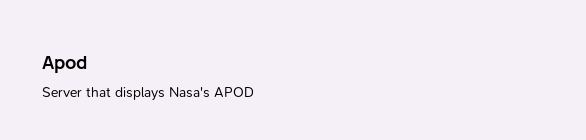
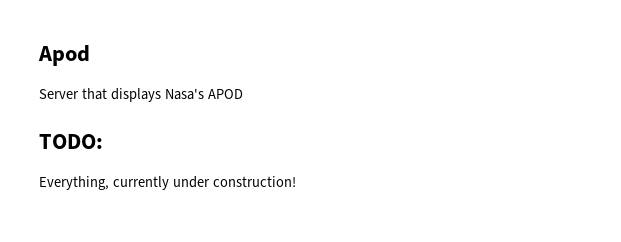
(254, 92) none -> [39,134,103,149] [39,176,296,190] // TODO: // Everything, currently under construction!

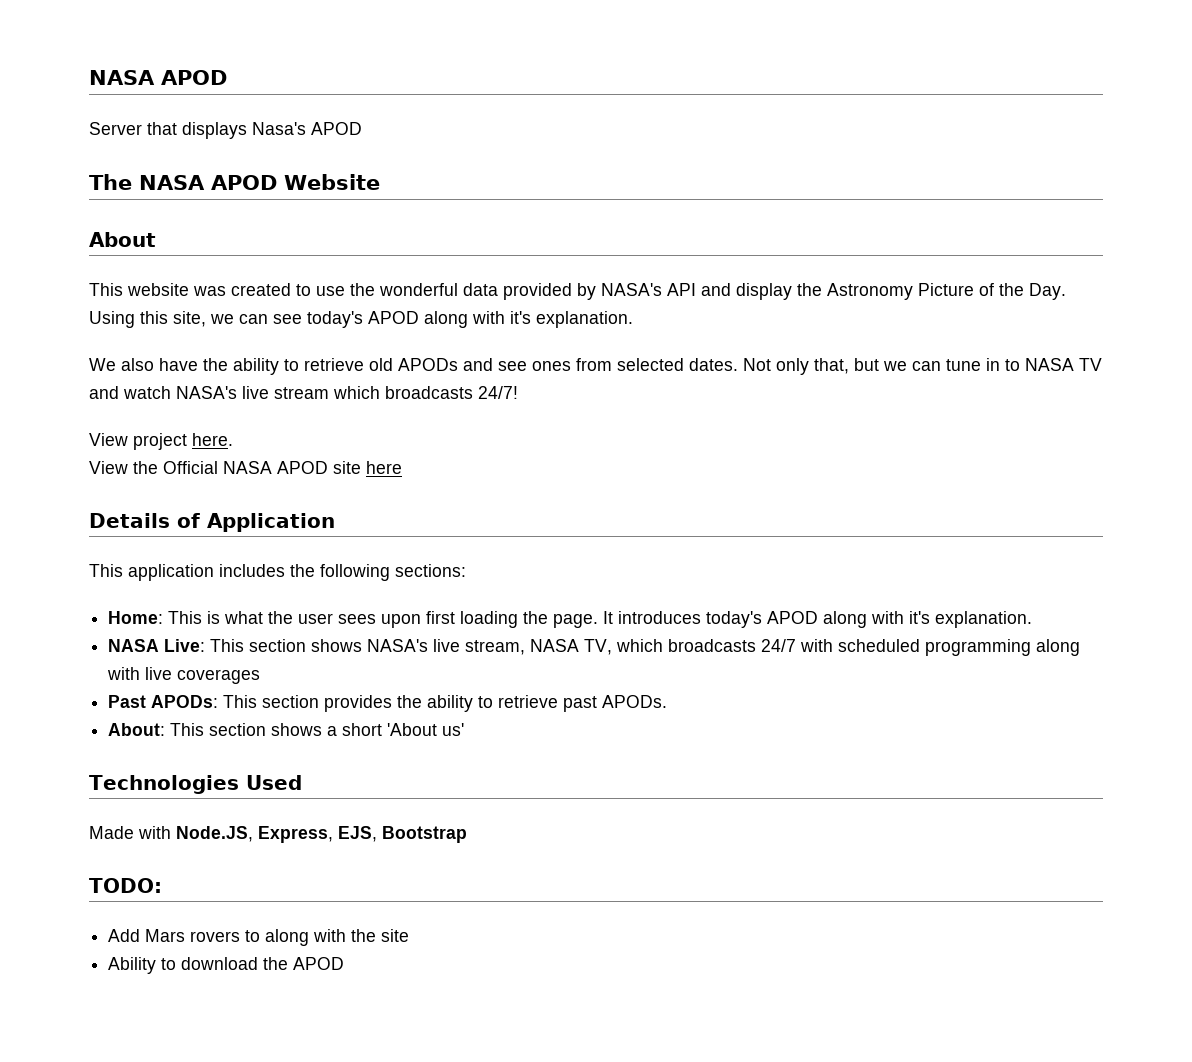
[38,45,90,66] Apod -> [89,70,227,85] NASA APOD
[39,134,103,149] [39,176,296,190] TODO: // Everything, currently under construction! -> [89,174,380,190] [89,232,156,247] [89,283,1066,300] [89,311,633,328] [89,358,1102,375] [89,386,518,399] [89,433,233,450] [89,461,402,474] [89,513,335,532] [89,564,466,581] [108,611,1033,628] [108,639,1081,656] [107,667,261,684] [108,695,668,712] [108,723,465,736] [89,775,302,794] [89,826,467,843] [89,878,162,893] [108,929,410,946] [108,957,345,974] The NASA APOD Website // About // This website was created to use the wonderful data provided by NASA's API and display the Astronomy Picture of the Day. Using this site, we can see today's APOD along with it's explanation. // We also have the ability to retrieve old APODs and see ones from selected dates. Not only that, but we can tune in to NASA TV and watch NASA's live stream which broadcasts 24/7! // View project here. // View the Official NASA APOD site here // Details of Application // This application includes the following sections: // Home: This is what the user sees upon first loading the page. It introduces today's APOD along with it's explanation. // NASA Live: This section shows NASA's live stream, NASA TV, which broadcasts 24/7 with scheduled programming along with live coverages // Past APODs: This section provides the ability to retrieve past APODs. // About: This section shows a short 'About us' // Technologies Used // Made with Node.JS, Express, EJS, Bootstrap // TODO: // Add Mars rovers to along with the site // Ability to download the APOD

